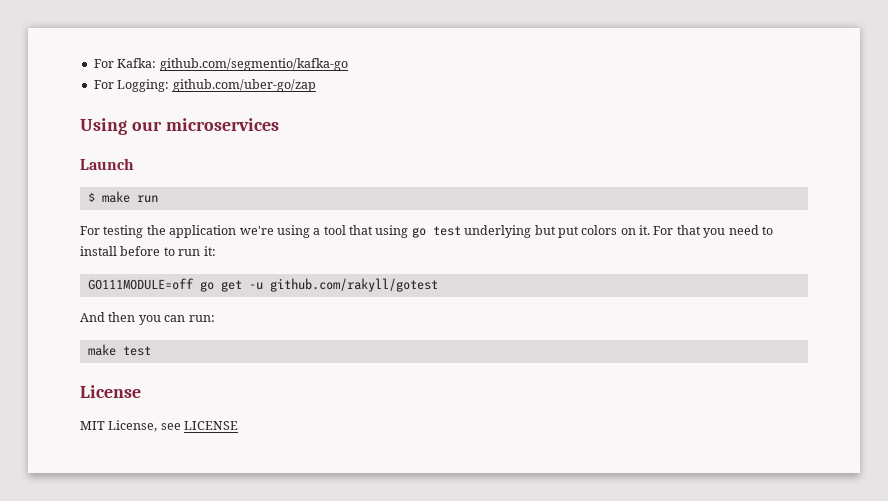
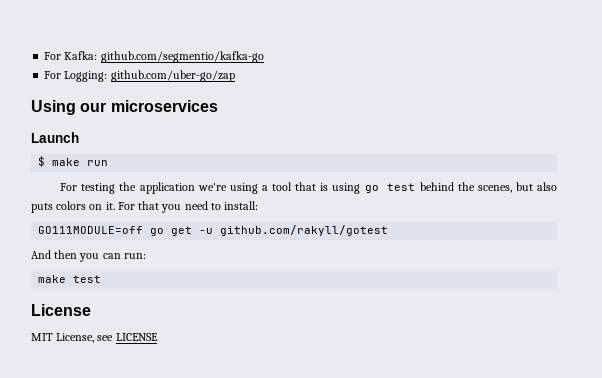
(373, 230) none -> [320,183,329,191] is
[464,225,579,238] underlying but put -> [419,182,557,193] [31,203,53,213] behind the scenes, but also puts
[80,246,216,256] install before to run it: -> [224,201,259,210] install:

